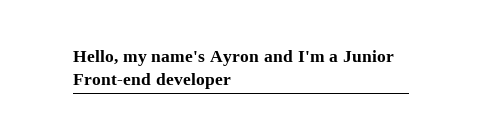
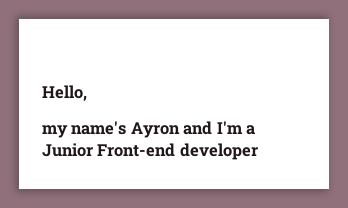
(118, 57) none -> (87, 93) //

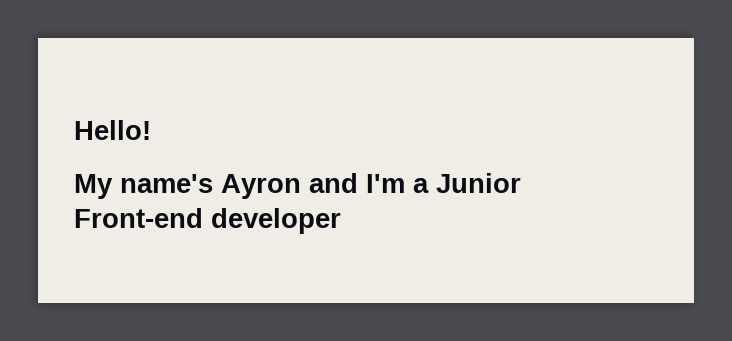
[42,85,87,101] [42,125,68,138] Hello, // my -> [74,120,151,140] [74,174,113,199] Hello! // My

